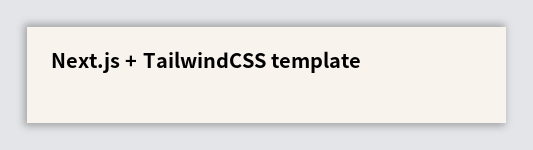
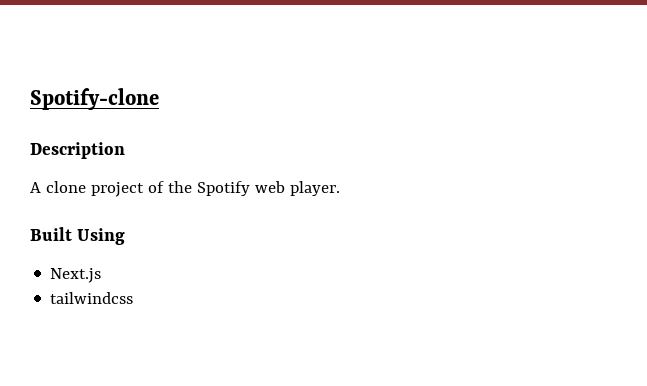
[51,51,362,73] Next.js + TailwindCSS template -> [30,88,159,110] [30,142,125,159] [30,181,340,197] [30,227,126,245] [50,268,102,283] [50,292,134,304] Spotify-clone // Description // A clone project of the Spotify web player. // Built Using // Next.js // tailwindcss

